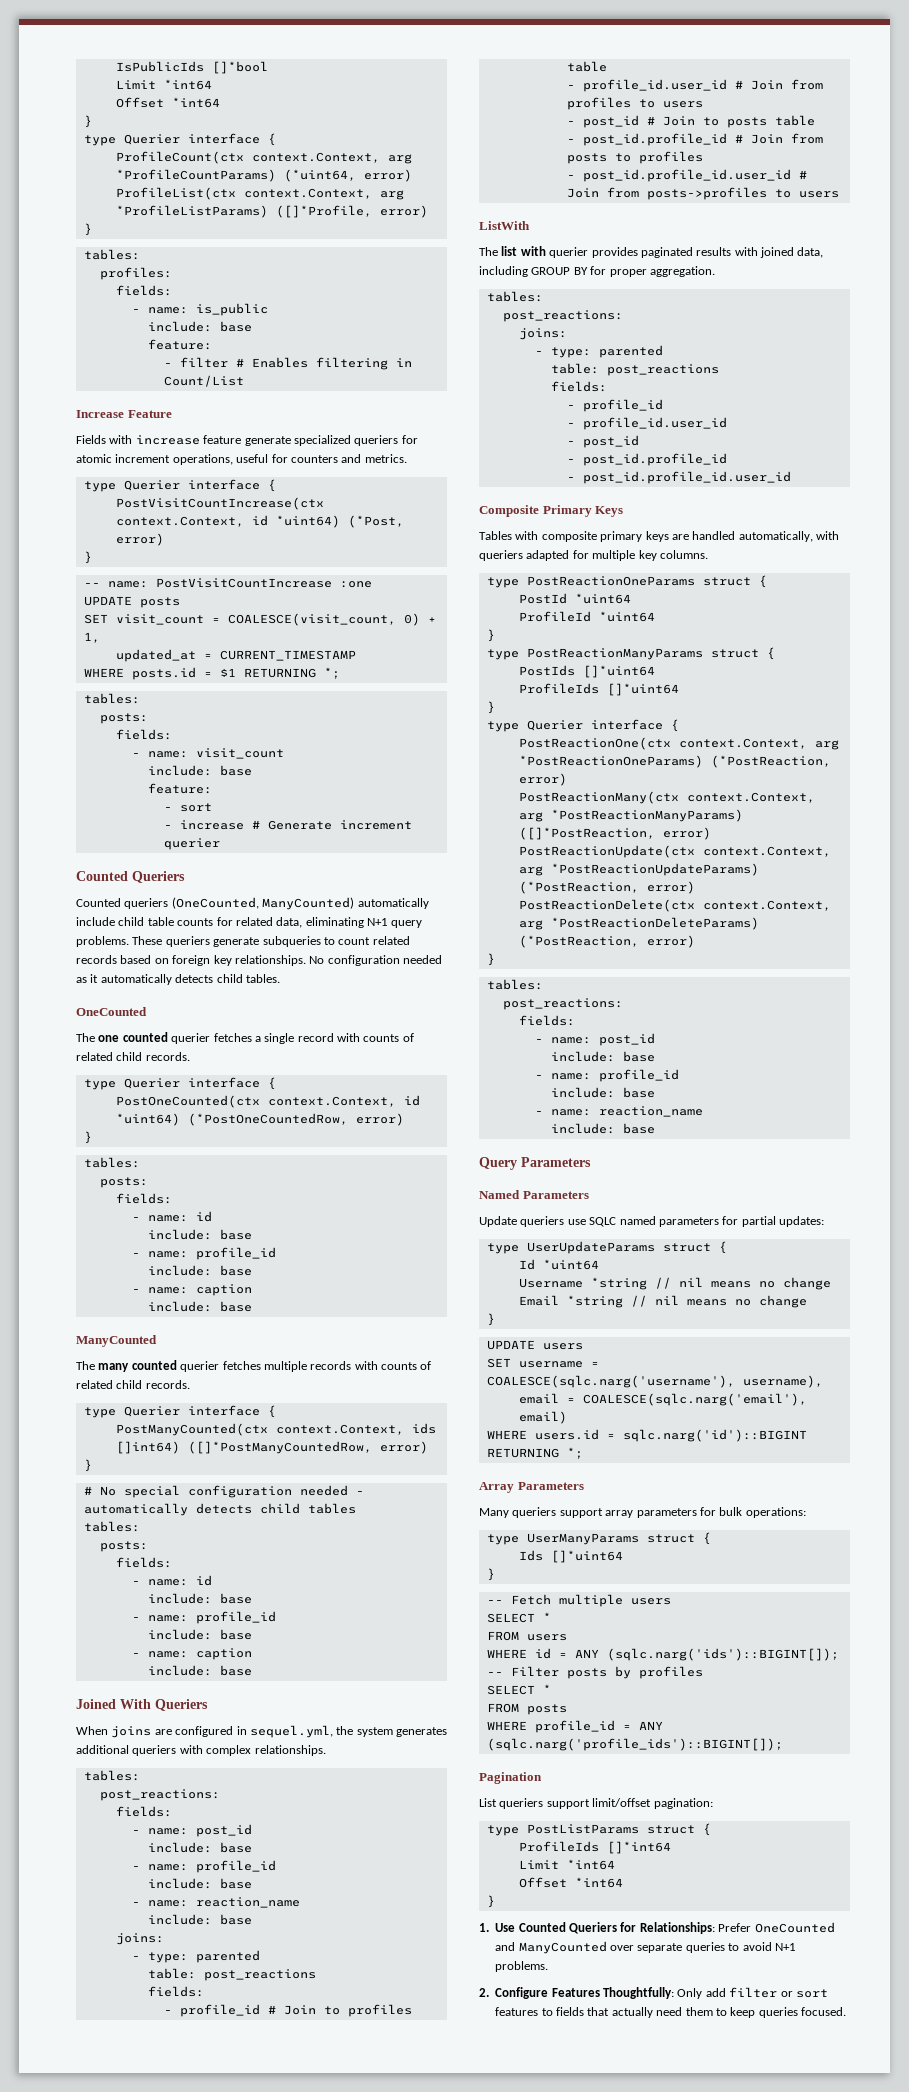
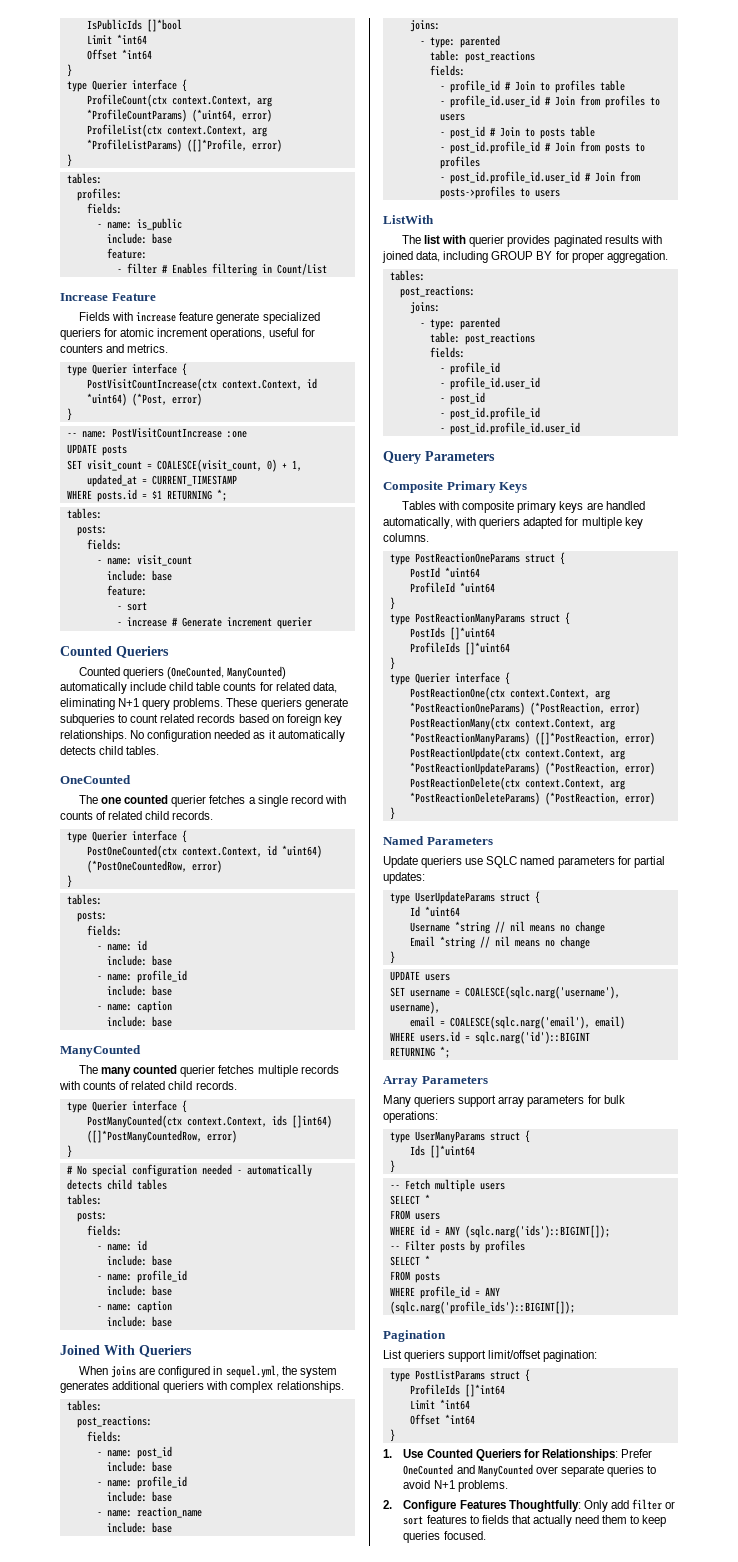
(791, 477) none -> [383,451,495,464] // Query Parameters
[486,979,543,990] [502,998,623,1010] [518,1015,575,1026] [534,1033,655,1046] [550,1051,655,1062] [534,1069,679,1082] [550,1087,655,1098] [534,1106,703,1117] [550,1123,655,1134] [479,1157,591,1170] // tables: // post_reactions: // fields: // - name: post_id // include: base // - name: profile_id // include: base // - name: reaction_name // include: base // Query Parameters -> (395, 813) none

